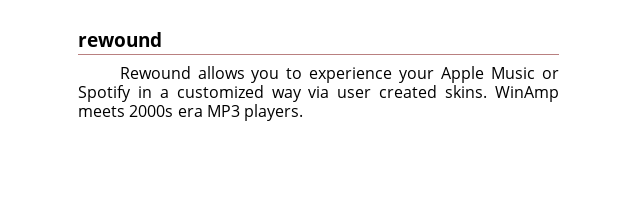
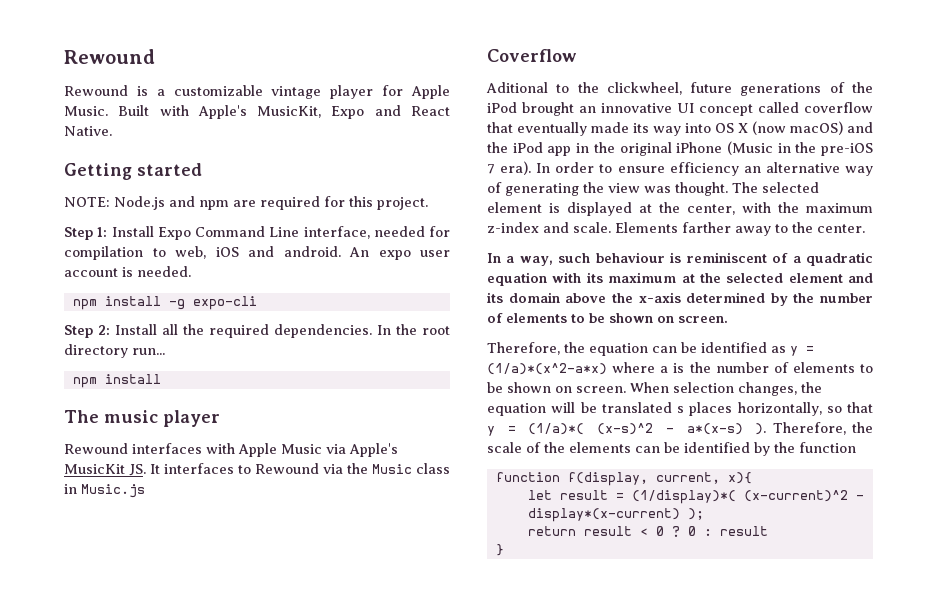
[78,32,162,47] [119,66,560,83] [78,85,559,102] [78,104,304,121] rewound // Rewound allows you to experience your Apple Music or Spotify in a customized way via user created skins. WinAmp meets 2000s era MP3 players. -> [64,49,155,64] [64,85,450,99] [64,105,450,119] [64,126,112,136] [64,163,202,180] [64,196,428,210] [64,226,450,240] [64,246,450,260] [64,266,191,277] [72,296,257,310] [64,324,450,338] [64,344,165,358] [72,374,161,388] [64,410,220,427] [64,443,398,457] [64,463,450,476] [64,484,145,498] [487,49,577,62] [486,82,873,96] [487,102,873,116] [487,121,873,136] [487,141,873,156] [487,161,873,176] [487,182,819,196] [487,202,873,216] [487,222,865,236] [487,252,873,266] [487,272,873,286] [487,292,873,306] [487,313,728,323] [487,342,814,356] [487,362,873,375] [487,382,822,396] [487,402,873,416] [487,422,873,436] [487,442,856,456] [495,472,752,486] [527,490,864,504] [527,508,704,522] [527,526,768,537] [495,544,504,556] Rewound // Rewound is a customizable vintage player for Apple Music. Built with Apple's MusicKit, Expo and React Native. // Getting started // NOTE: Node.js and npm are required for this project. // Step 1: Install Expo Command Line interface, needed for compilation to web, iOS and android. An expo user account is needed. // npm install -g expo-cli // Step 2: Install all the required dependencies. In the root directory run... // npm install // The music player // Rewound interfaces with Apple Music via Apple's MusicKit JS. It interfaces to Rewound via the Music class in Music.js // Coverflow // Aditional to the clickwheel, future generations of the iPod brought an innovative UI concept called coverflow that eventually made its way into OS X (now macOS) and the iPod app in the original iPhone (Music in the pre-iOS 7 era). In order to ensure efficiency an alternative way of generating the view was thought. The selected element is displayed at the center, with the maximum z-index and scale. Elements farther away to the center. // In a way, such behaviour is reminiscent of a quadratic equation with its maximum at the selected element and its domain above the x-axis determined by the number of elements to be shown on screen. // Therefore, the equation can be identified as y = (1/a)*(x^2-a*x) where a is the number of elements to be shown on screen. When selection changes, the equation will be translated s places horizontally, so that y = (1/a)*( (x-s)^2 - a*(x-s) ). Therefore, the scale of the elements can be identified by the function // function f(display, current, x){ // let result = (1/display)*( (x-current)^2 - display*(x-current) ); // return result < 0 ? 0 : result // }

